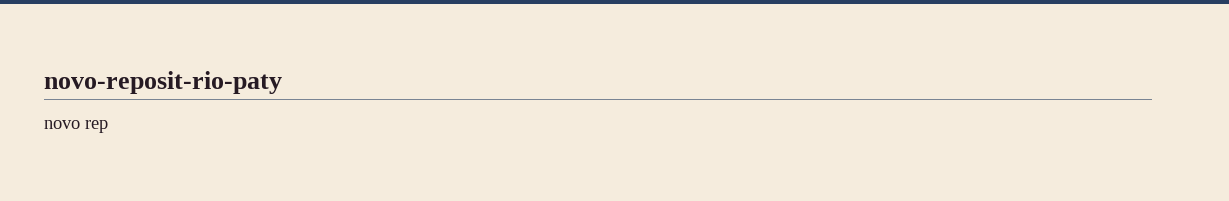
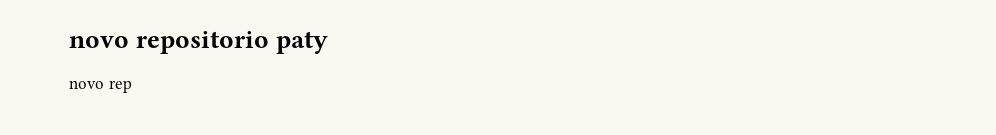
[44,71,282,94] novo-reposit-rio-paty -> [69,31,329,54] novo repositorio paty

